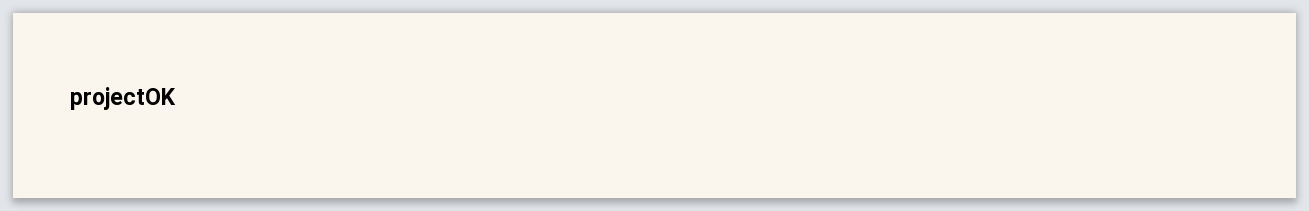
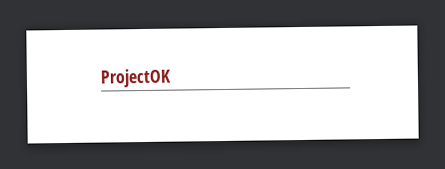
[70,87,176,110] projectOK -> [100,68,172,88] ProjectOK

